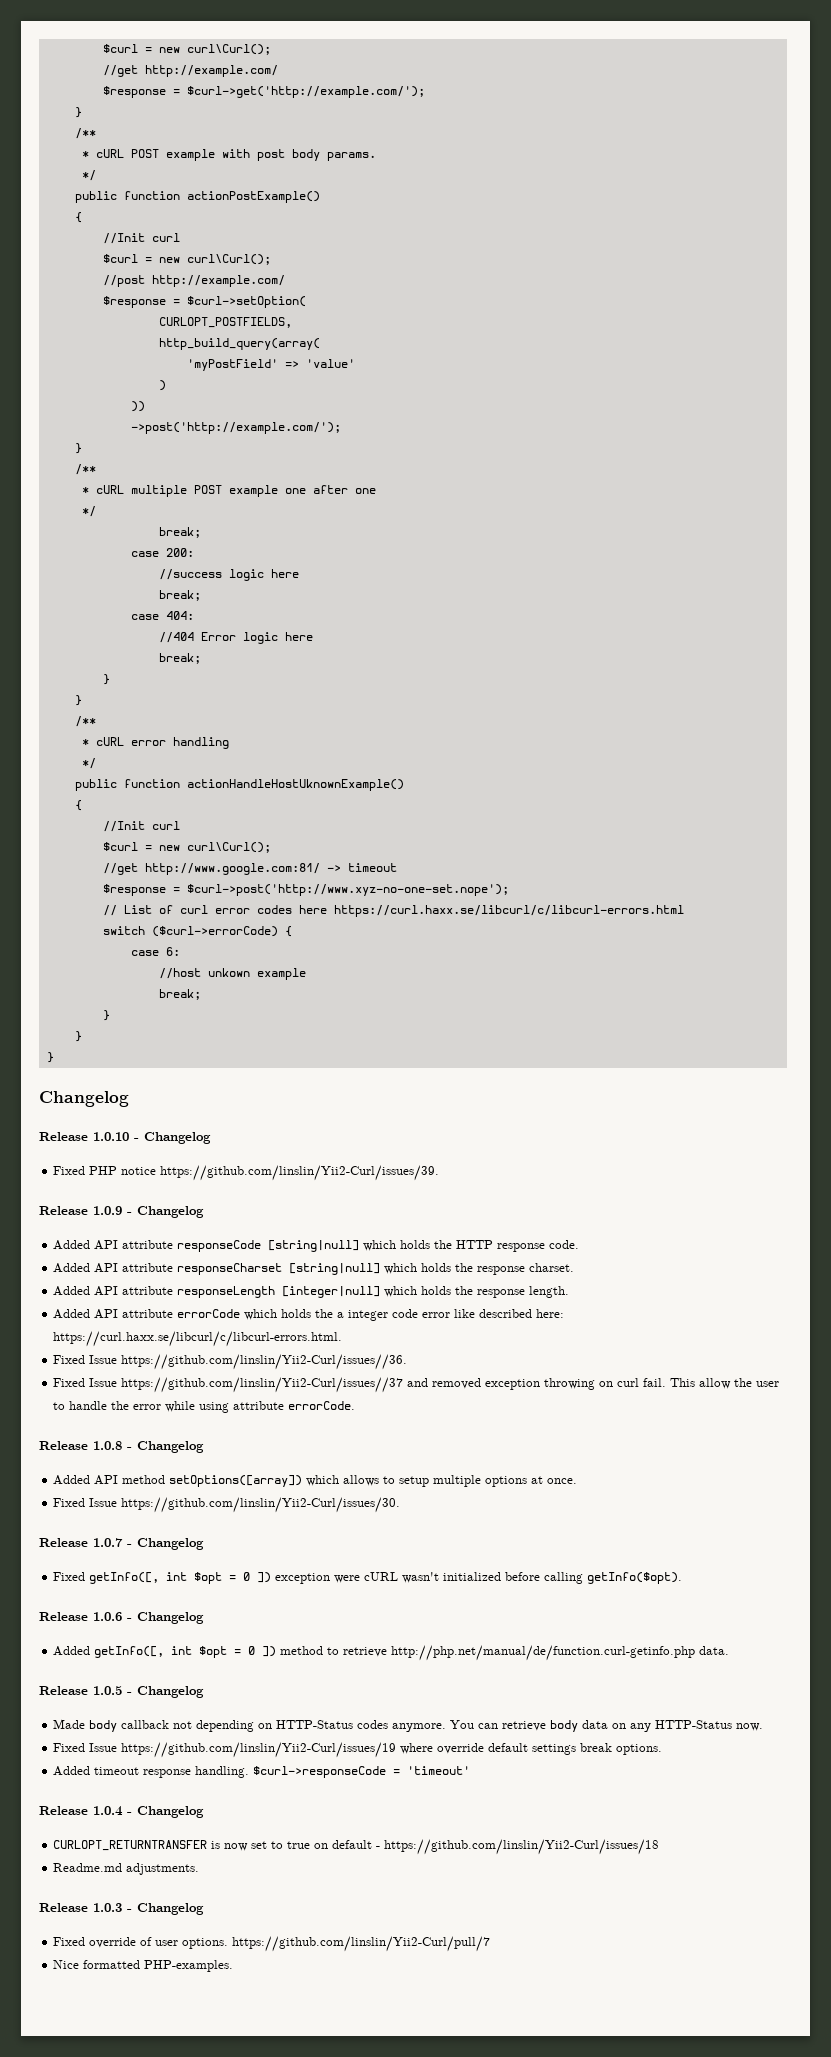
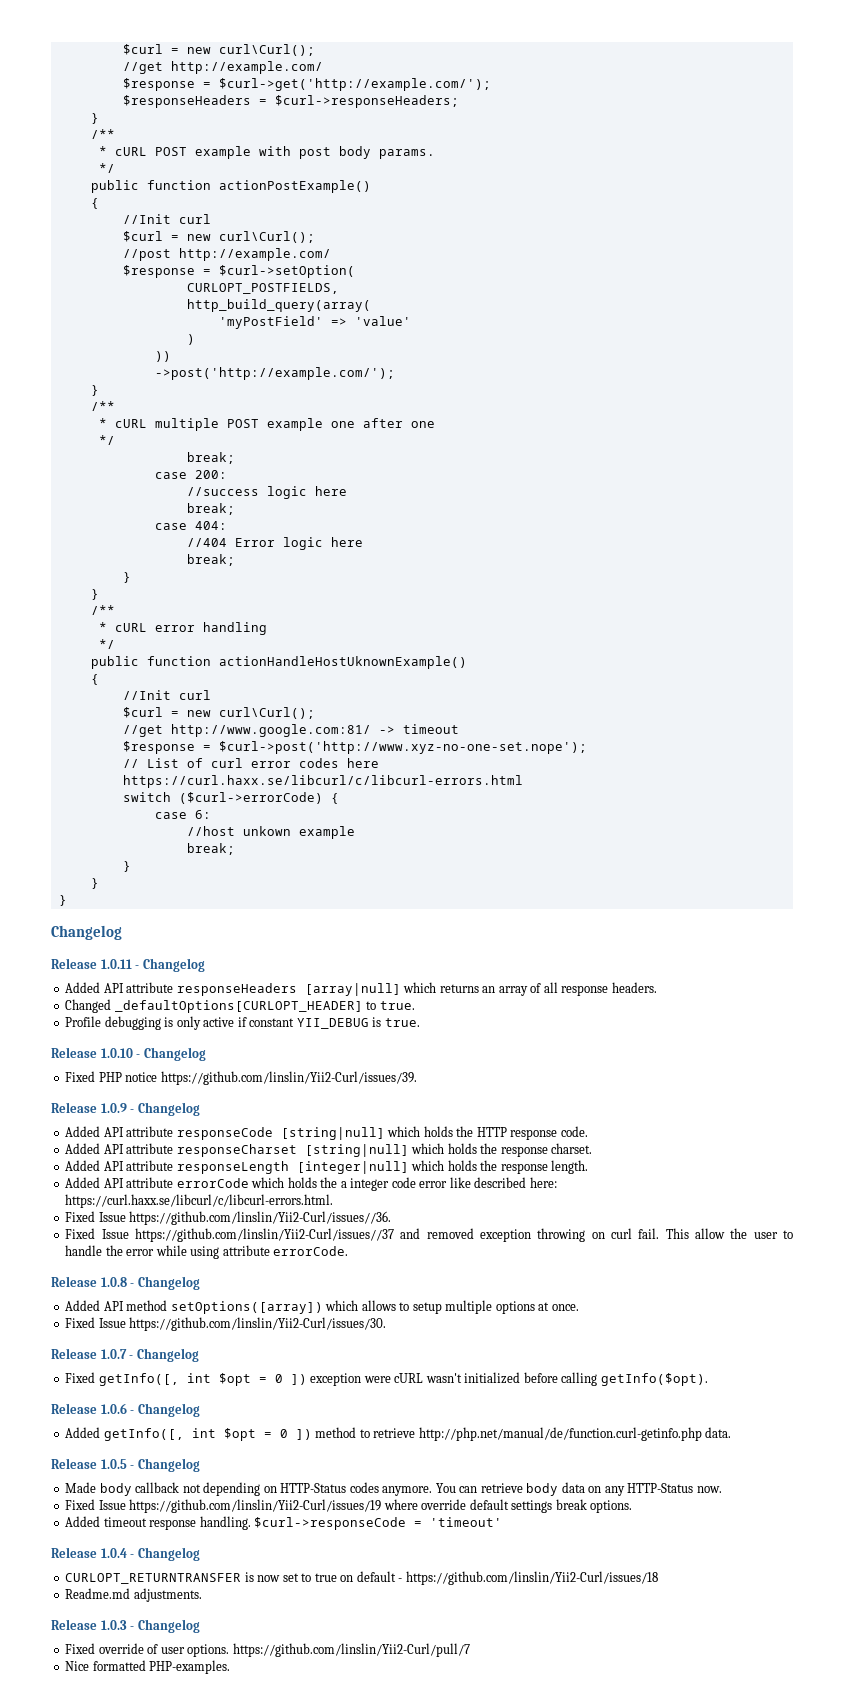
(425, 92) none -> [122,95,459,108] // $responseHeaders = $curl->responseHeaders;
(129, 1099) none -> [51,958,205,972] [65,982,657,996] [65,999,415,1013] [65,1016,420,1030] // Release 1.0.11 - Changelog // Added API attribute responseHeaders [array|null] which returns an array of all response headers. // Changed _defaultOptions[CURLOPT_HEADER] to true. // Profile debugging is only active if constant YII_DEBUG is true.

